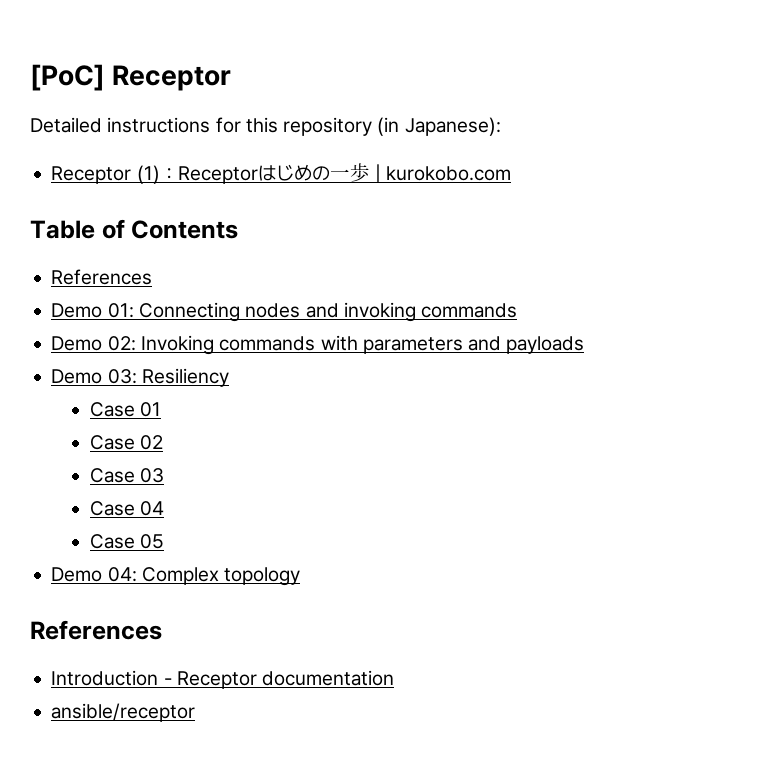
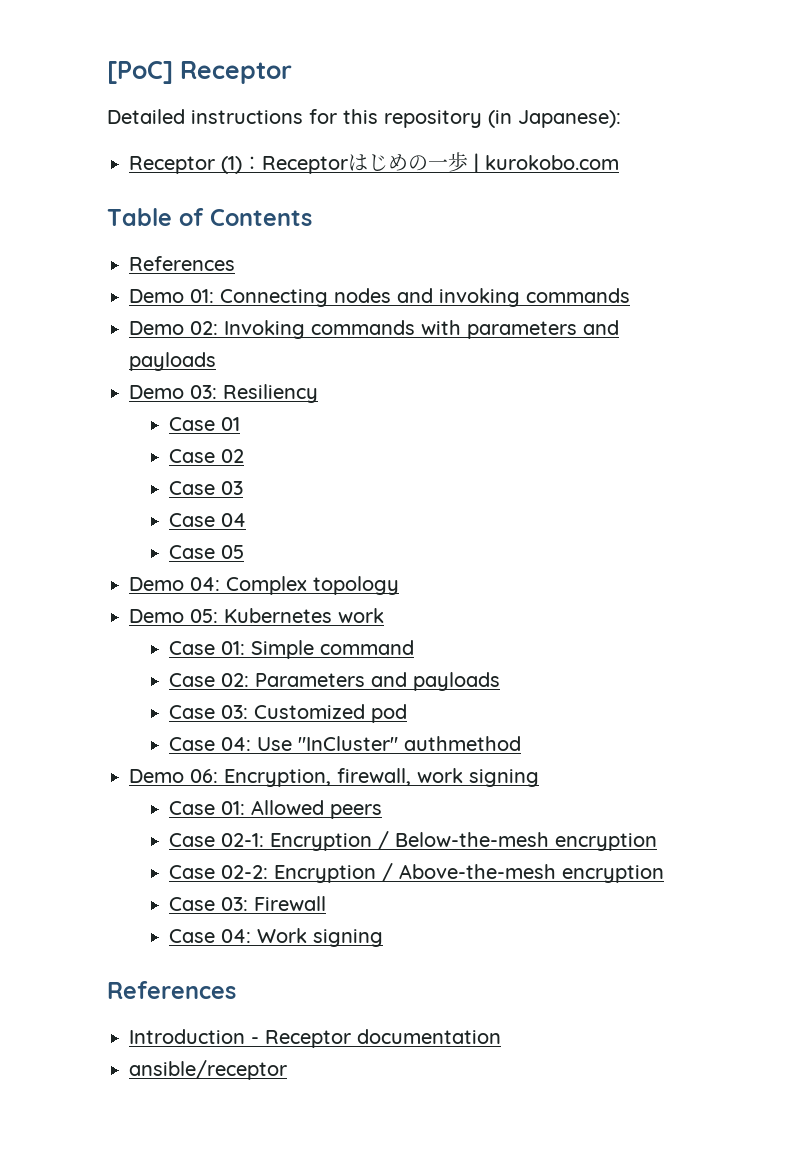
(301, 576) none -> [129,608,384,623] [168,640,414,659] [168,672,500,691] [168,704,407,723] [168,736,521,751] [129,768,539,787] [168,800,382,819] [168,831,657,851] [168,863,664,883] [168,896,326,911] [168,928,383,947] // Demo 05: Kubernetes work // Case 01: Simple command // Case 02: Parameters and payloads // Case 03: Customized pod // Case 04: Use "InCluster" authmethod // Demo 06: Encryption, firewall, work signing // Case 01: Allowed peers // Case 02-1: Encryption / Below-the-mesh encryption // Case 02-2: Encryption / Above-the-mesh encryption // Case 03: Firewall // Case 04: Work signing

